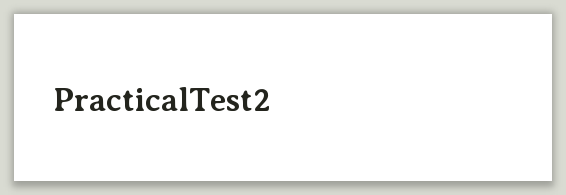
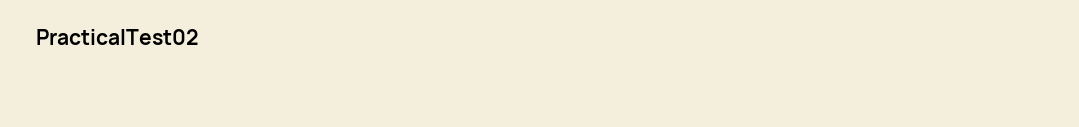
[53,87,271,111] PracticalTest2 -> [36,29,199,45] PracticalTest02

